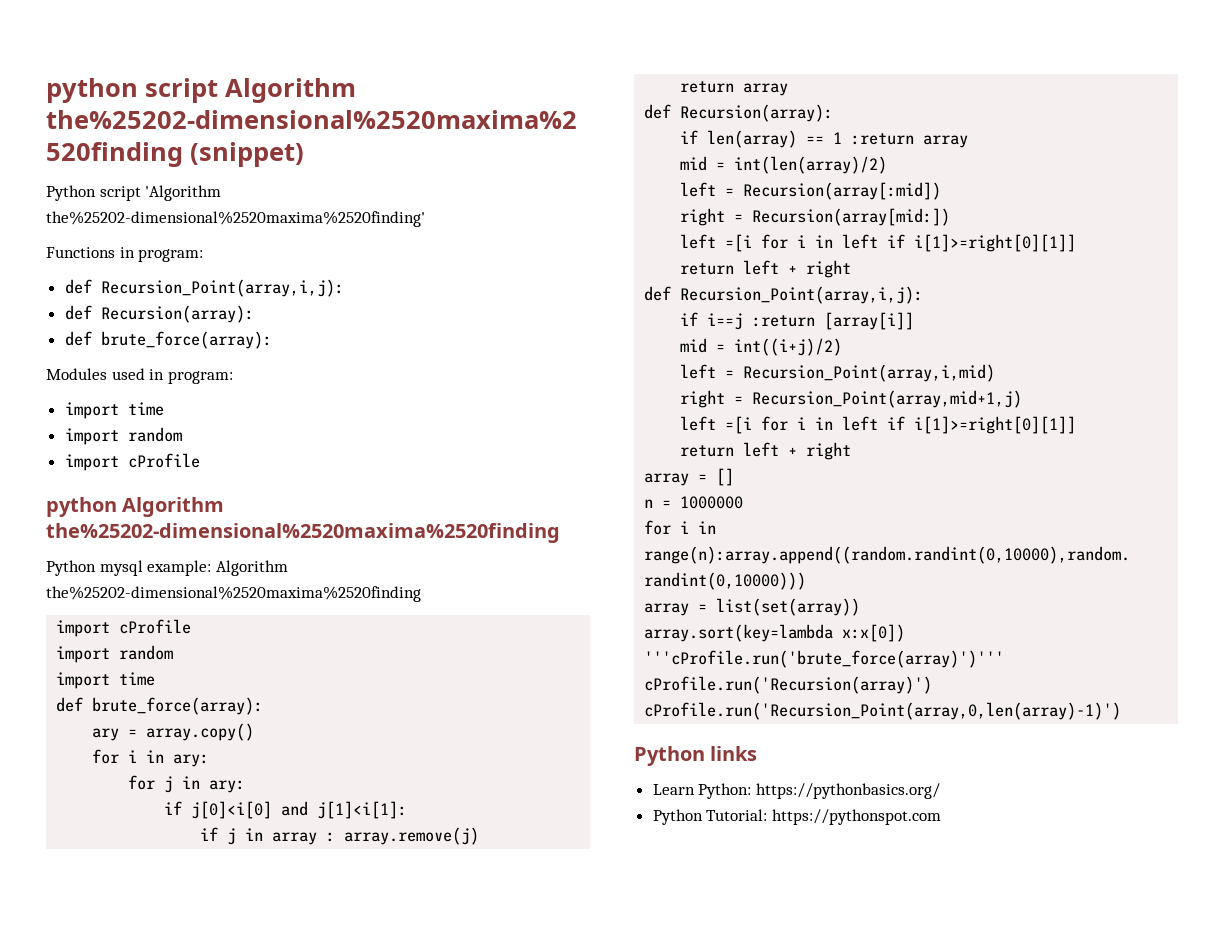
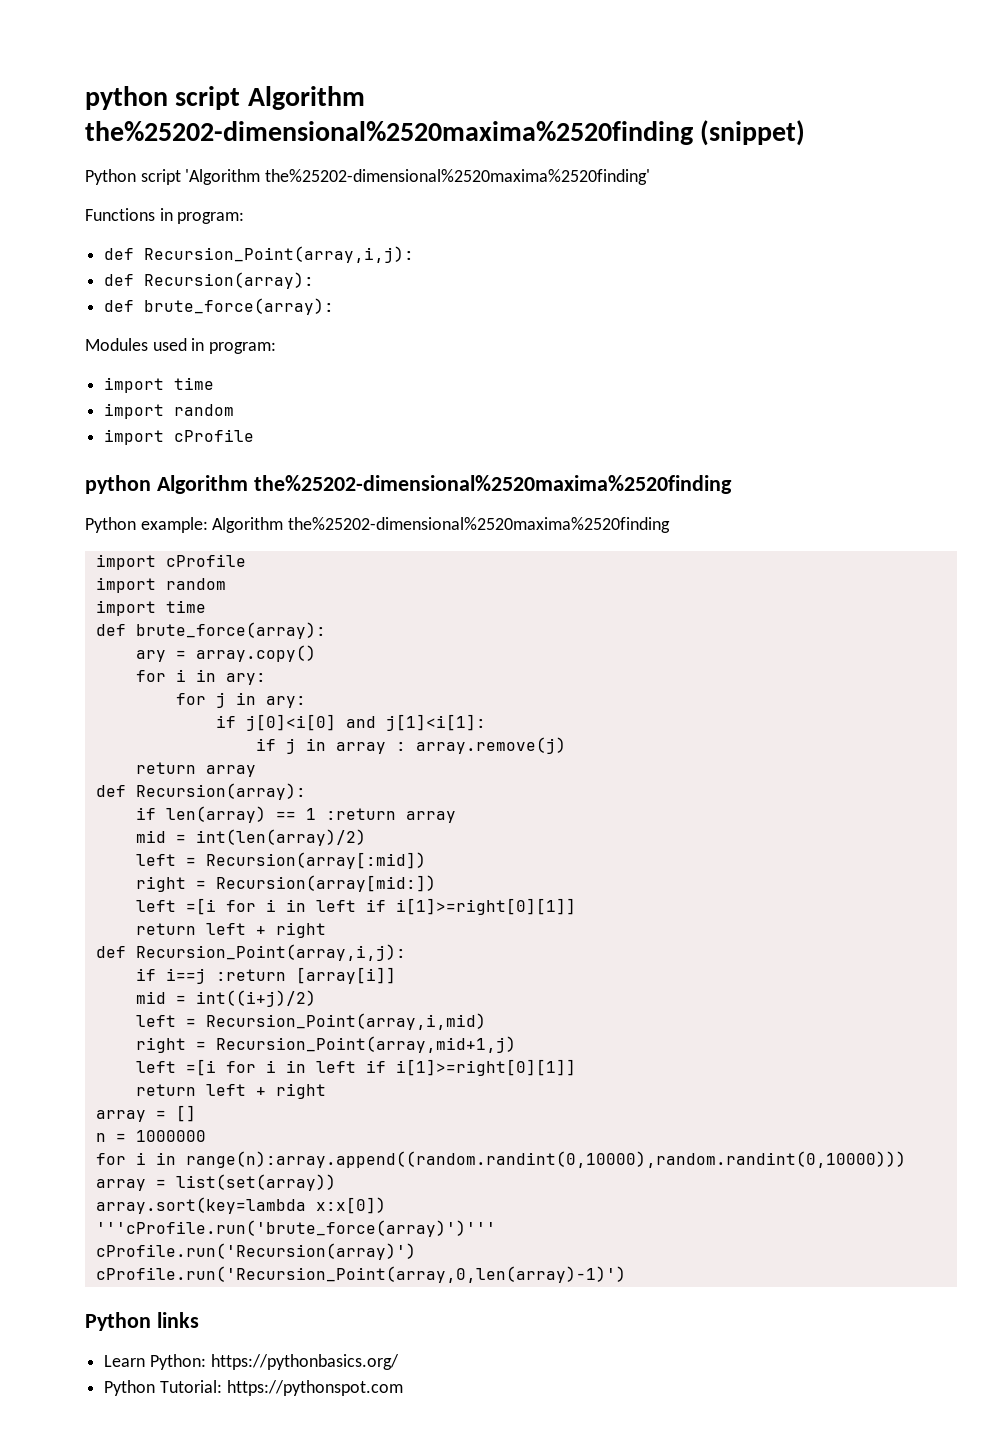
[99,560,143,576] mysql -> (136, 525) none

